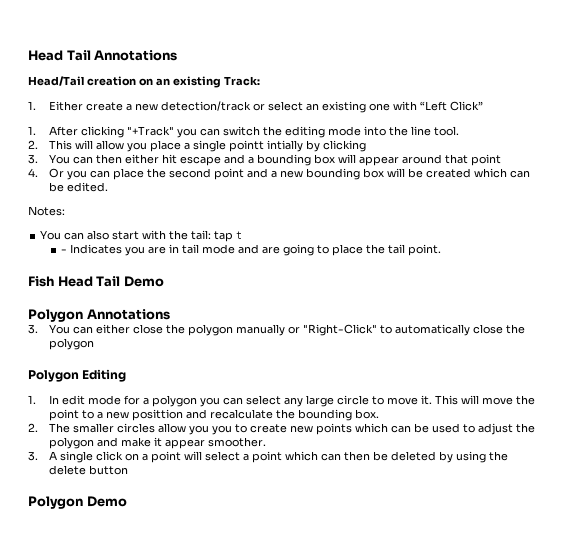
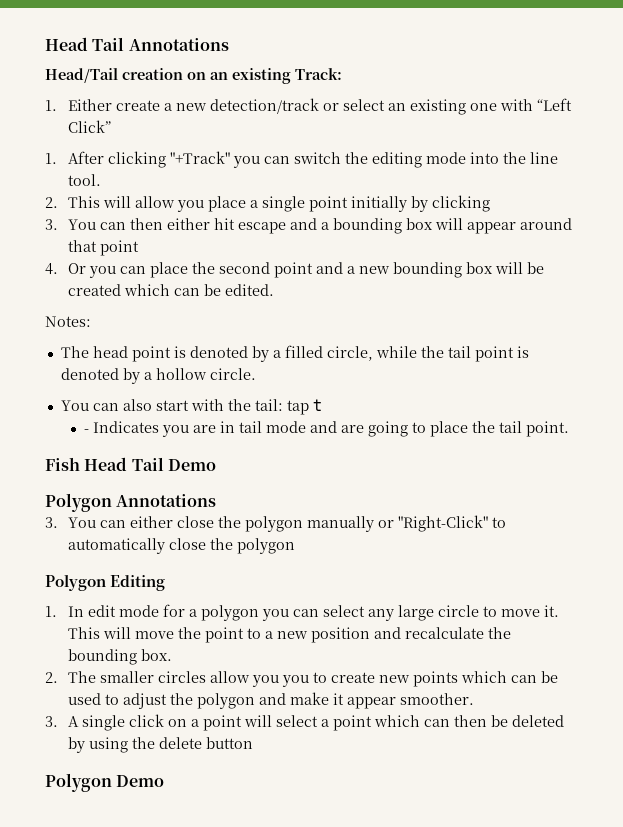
[228,140,303,152] pointt intially -> [308,196,407,212] point initially
(65, 211) none -> [60,345,529,362] [60,368,256,384] // The head point is denoted by a filled circle, while the tail point is denoted by a hollow circle.
[131,409,183,421] posittion -> [310,627,370,643] position

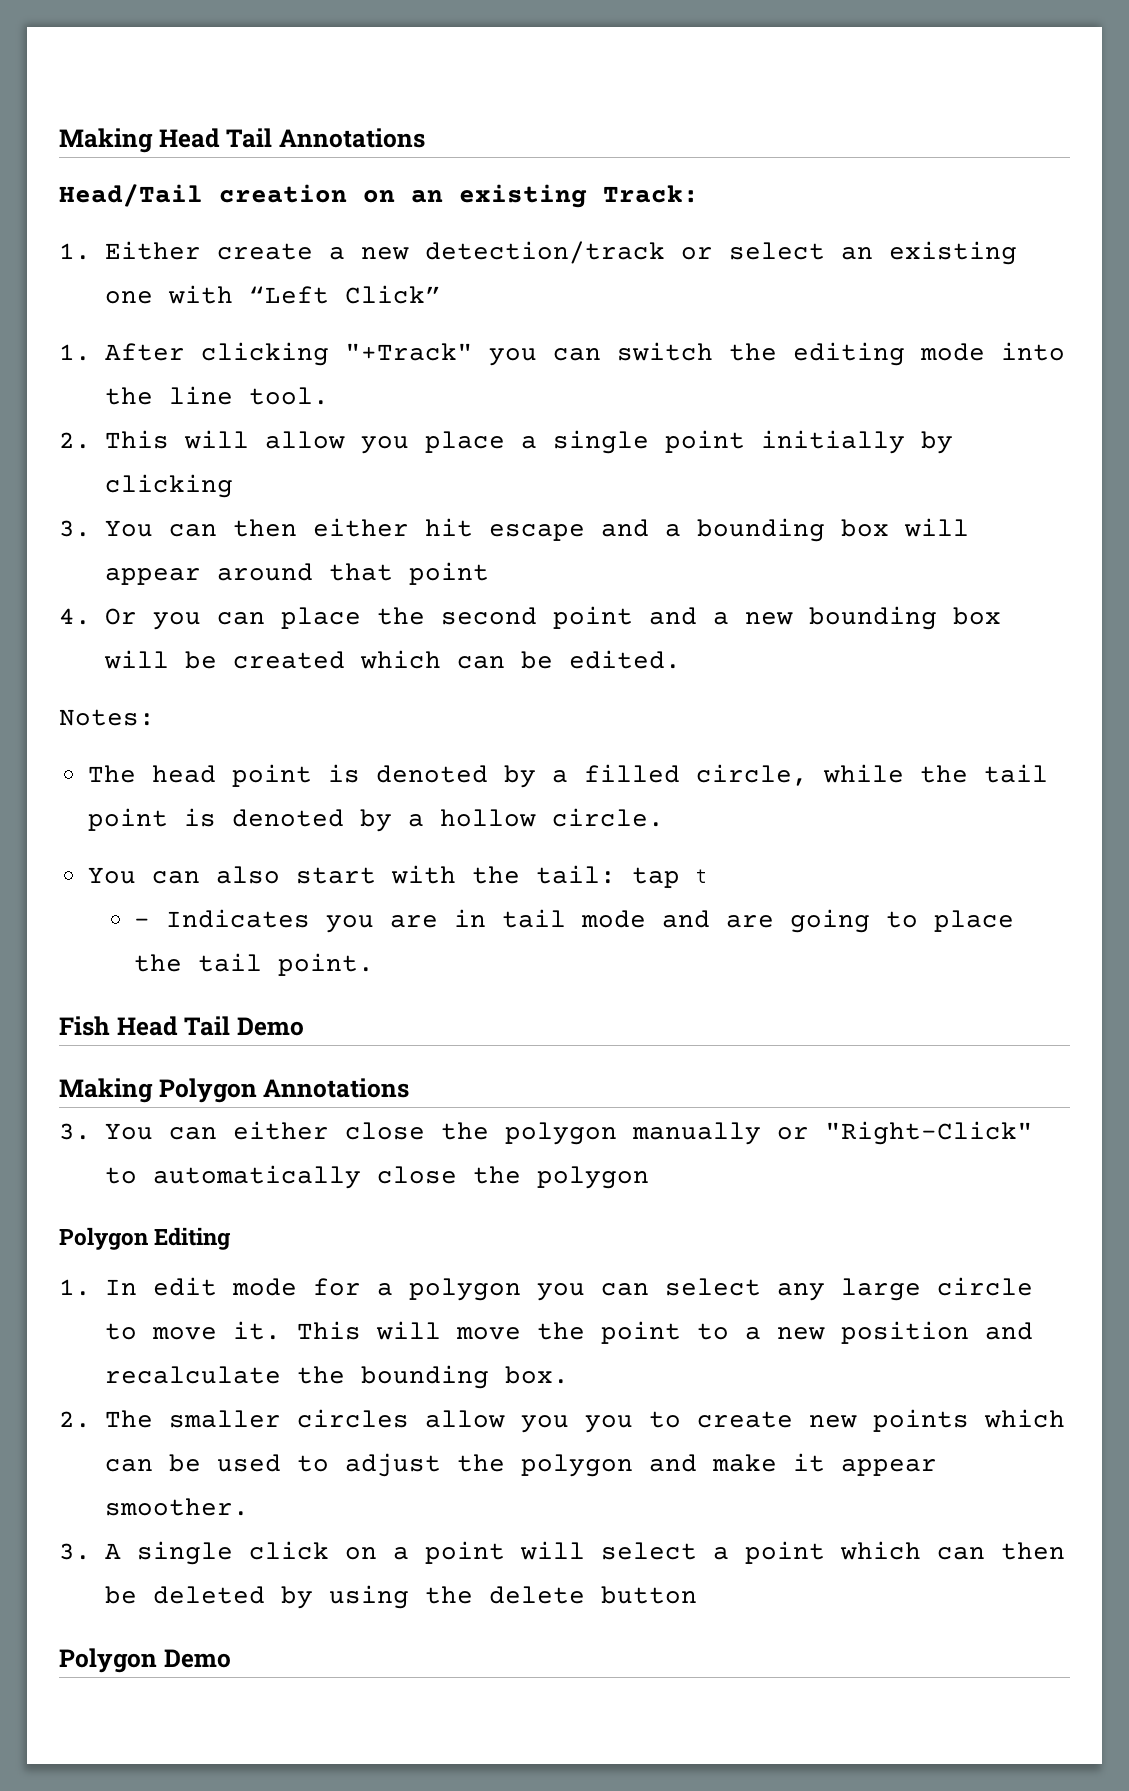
(45, 44) none -> [59,128,153,153] Making
(216, 465) none -> [59,1078,153,1103] Making

